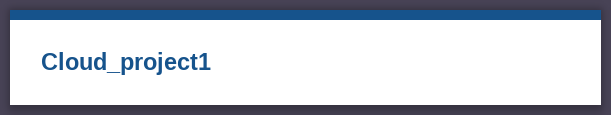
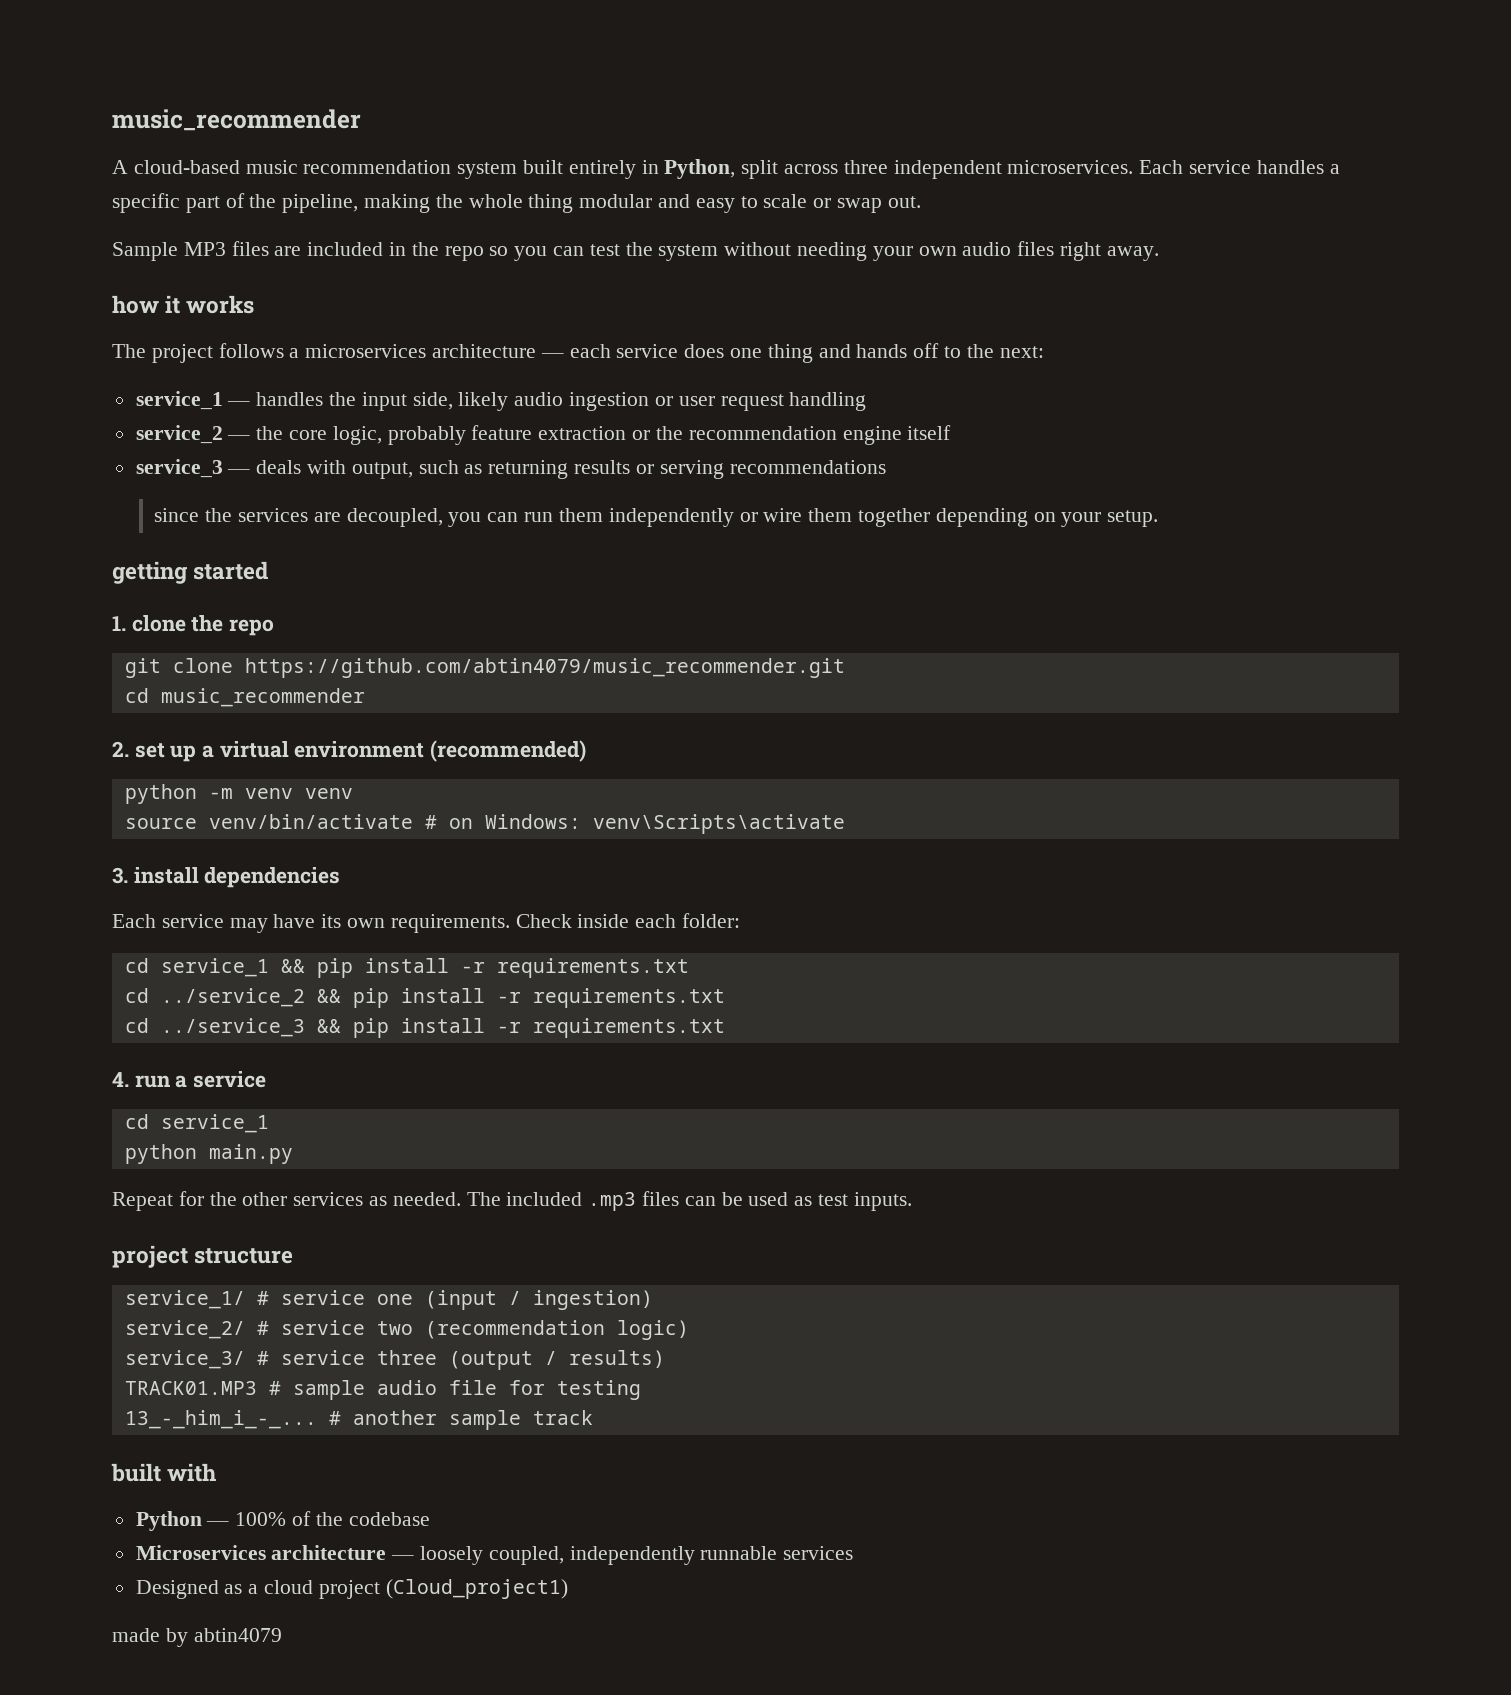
[41,52,211,75] Cloud_project1 -> [112,109,361,131] [112,159,1340,179] [112,193,921,213] [112,241,1159,261] [112,295,255,314] [112,343,1044,363] [135,391,867,411] [135,425,952,445] [135,459,886,479] [154,508,1159,527] [112,561,269,584] [112,615,275,636] [124,658,845,678] [124,688,365,707] [112,740,587,762] [124,784,353,804] [124,814,845,834] [112,867,341,888] [112,913,741,933] [124,958,689,978] [124,988,725,1008] [124,1018,725,1038] [112,1071,267,1088] [124,1114,269,1133] [124,1144,293,1164] [112,1191,912,1211] [112,1245,294,1268] [124,1290,653,1310] [124,1320,689,1340] [124,1350,665,1370] [124,1380,641,1400] [124,1410,593,1430] [111,1463,217,1482] [135,1511,430,1531] [135,1545,854,1565] [135,1579,568,1599] [112,1628,282,1647] music_recommender // A cloud-based music recommendation system built entirely in Python, split across three independent microservices. Each service handles a specific part of the pipeline, making the whole thing modular and easy to scale or swap out. // Sample MP3 files are included in the repo so you can test the system without needing your own audio files right away. // how it works // The project follows a microservices architecture — each service does one thing and hands off to the next: // service_1 — handles the input side, likely audio ingestion or user request handling // service_2 — the core logic, probably feature extraction or the recommendation engine itself // service_3 — deals with output, such as returning results or serving recommendations // since the services are decoupled, you can run them independently or wire them together depending on your setup. // getting started // 1. clone the repo // git clone https://github.com/abtin4079/music_recommender.git // cd music_recommender // 2. set up a virtual environment (recommended) // python -m venv venv // source venv/bin/activate # on Windows: venv\Scripts\activate // 3. install dependencies // Each service may have its own requirements. Check inside each folder: // cd service_1 && pip install -r requirements.txt // cd ../service_2 && pip install -r requirements.txt // cd ../service_3 && pip install -r requirements.txt // 4. run a service // cd service_1 // python main.py // Repeat for the other services as needed. The included .mp3 files can be used as test inputs. // project structure // service_1/ # service one (input / ingestion) // service_2/ # service two (recommendation logic) // service_3/ # service three (output / results) // TRACK01.MP3 # sample audio file for testing // 13_-_him_i_-_... # another sample track // built with // Python — 100% of the codebase // Microservices architecture — loosely coupled, independently runnable services // Designed as a cloud project (Cloud_project1) // made by abtin4079

